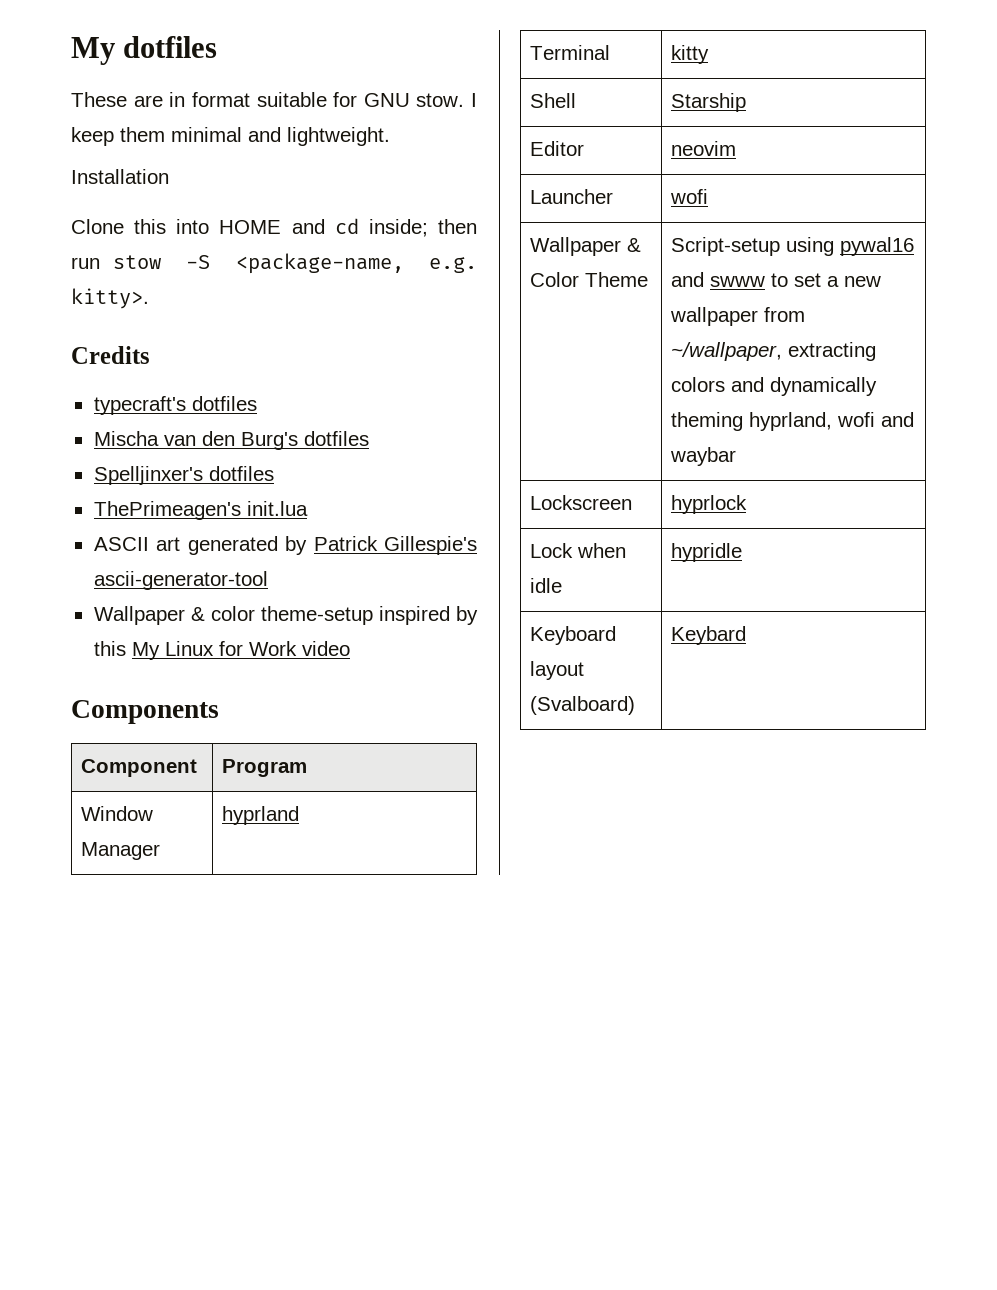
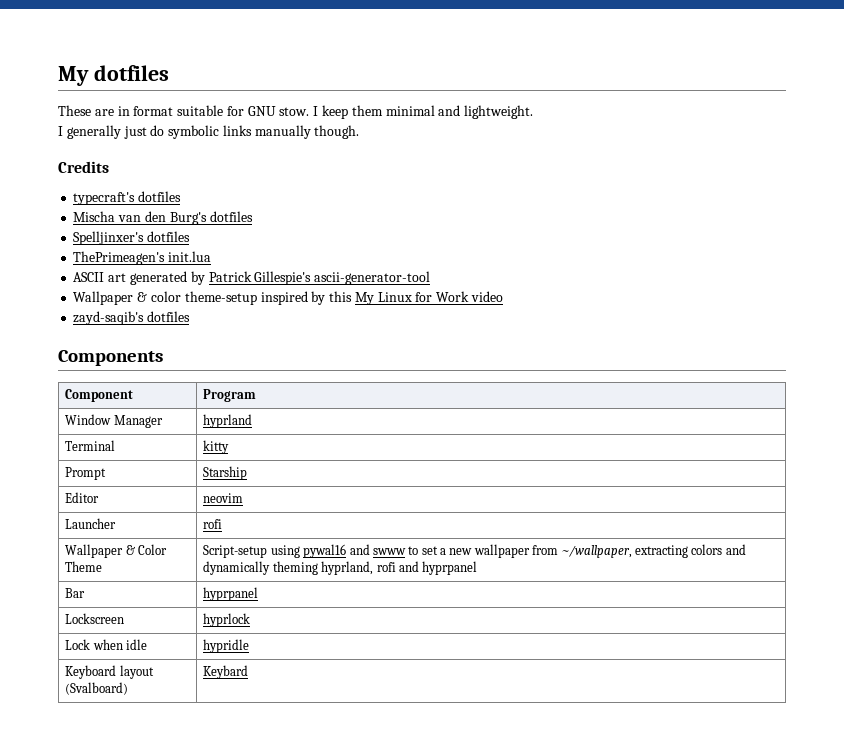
[71,169,169,184] [71,218,478,237] [71,253,478,274] [71,288,149,309] Installation // Clone this into HOME and cd inside; then run stow -S <package-name, e.g. kitty>. -> [58,125,360,139] I generally just do symbolic links manually though.
(350, 648) none -> [73,311,191,325] // zayd-saqib's dotfiles
[530,93,577,108] Shell -> [65,467,107,480] Prompt
[670,189,709,204] wofi -> [203,519,223,529] rofi
[837,412,915,427] [670,447,737,466] wofi and waybar -> [376,561,478,575] [65,588,86,598] [203,587,259,601] rofi and hyprpanel // Bar | hyprpanel

